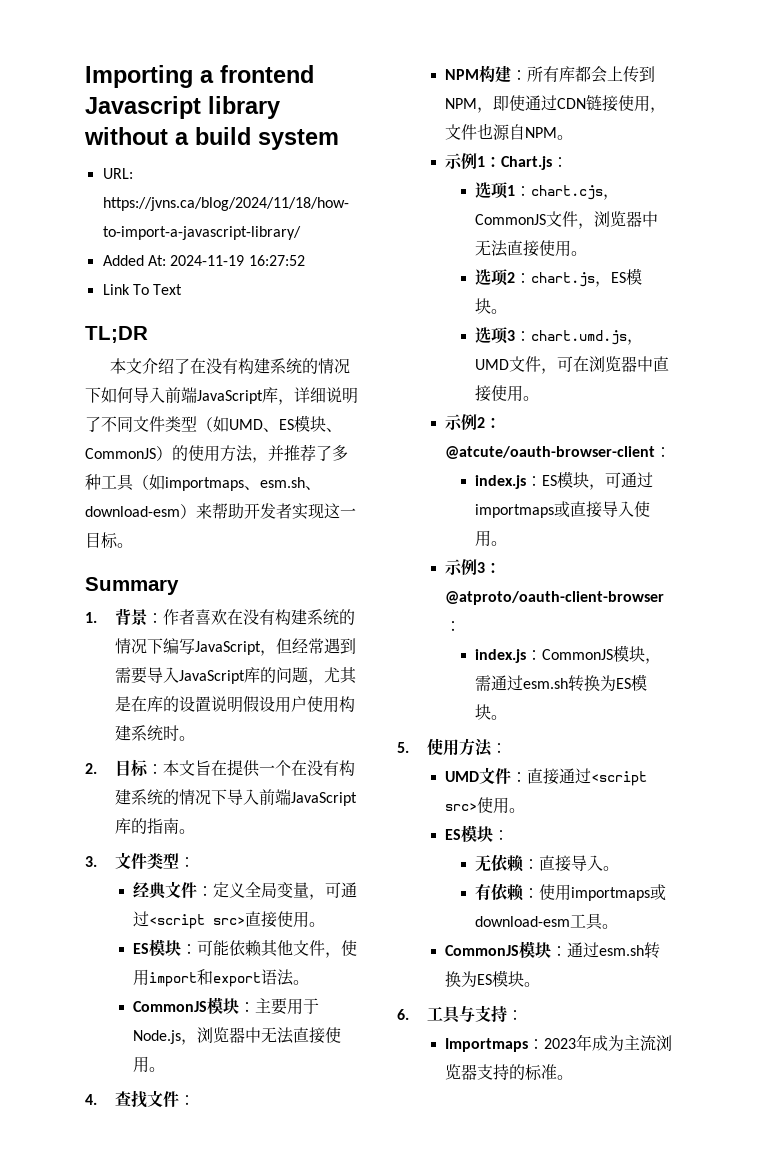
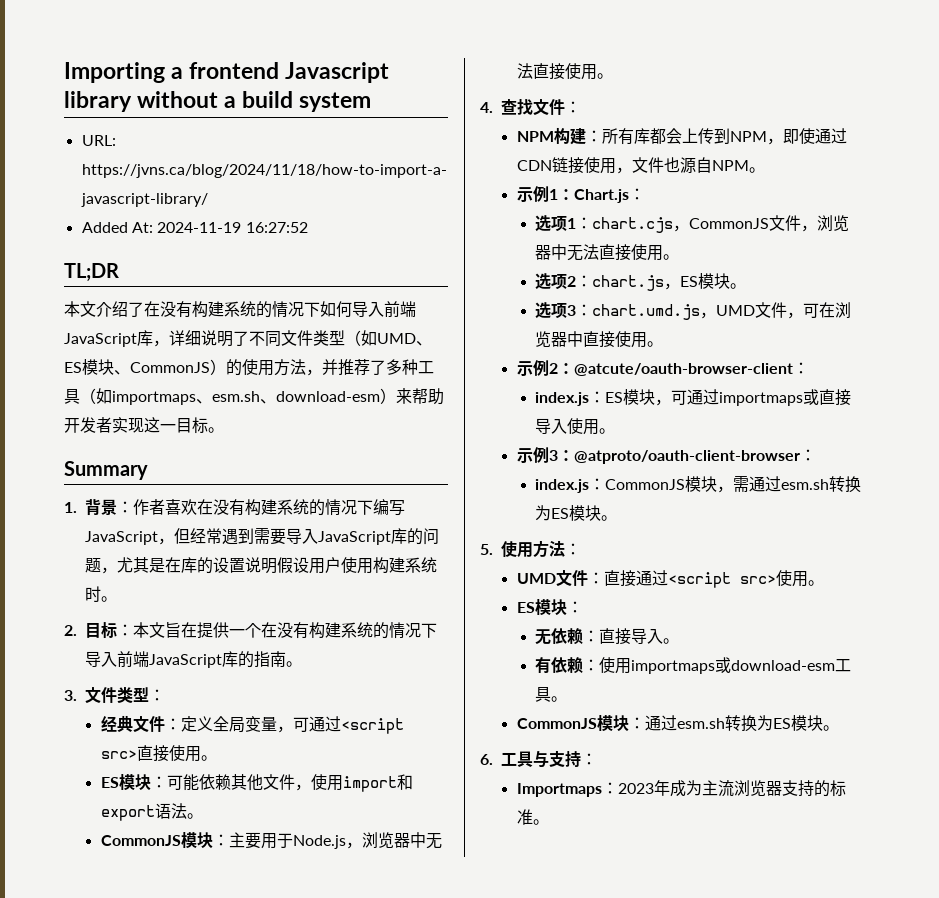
[102,284,183,295] // Link To Text -> (308, 227) none

